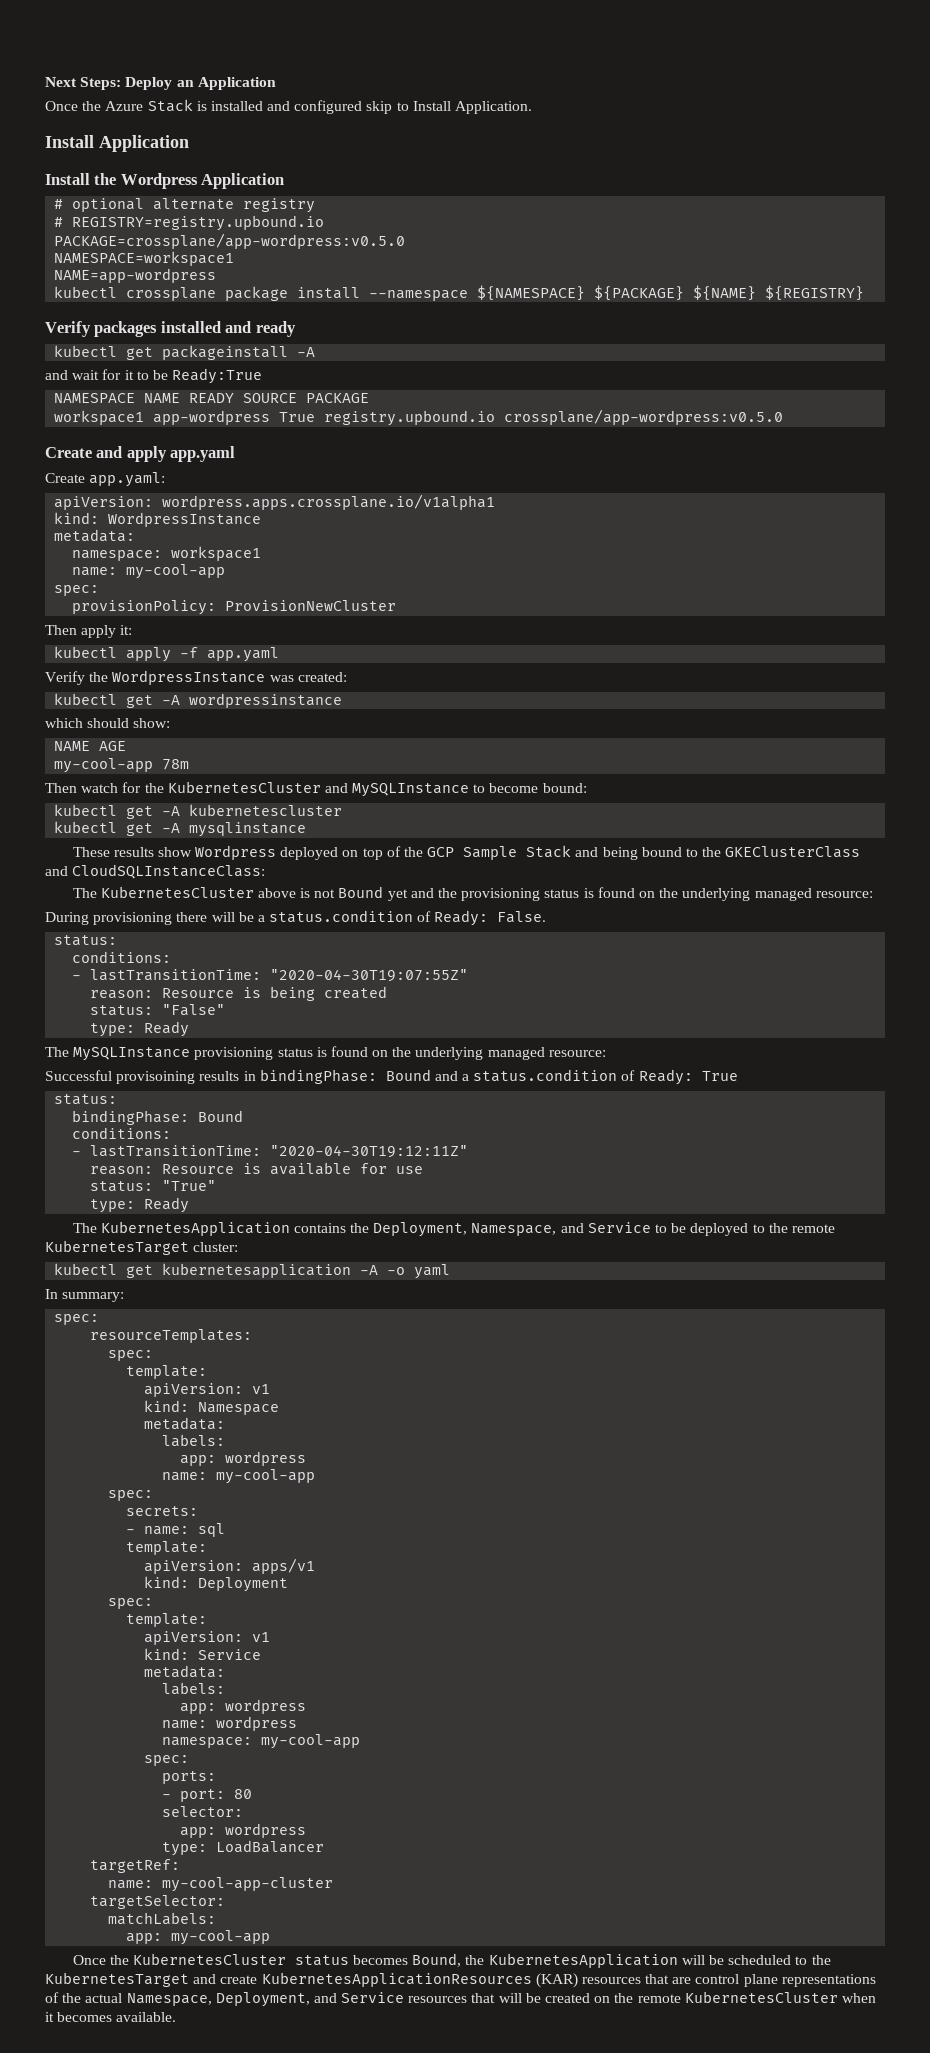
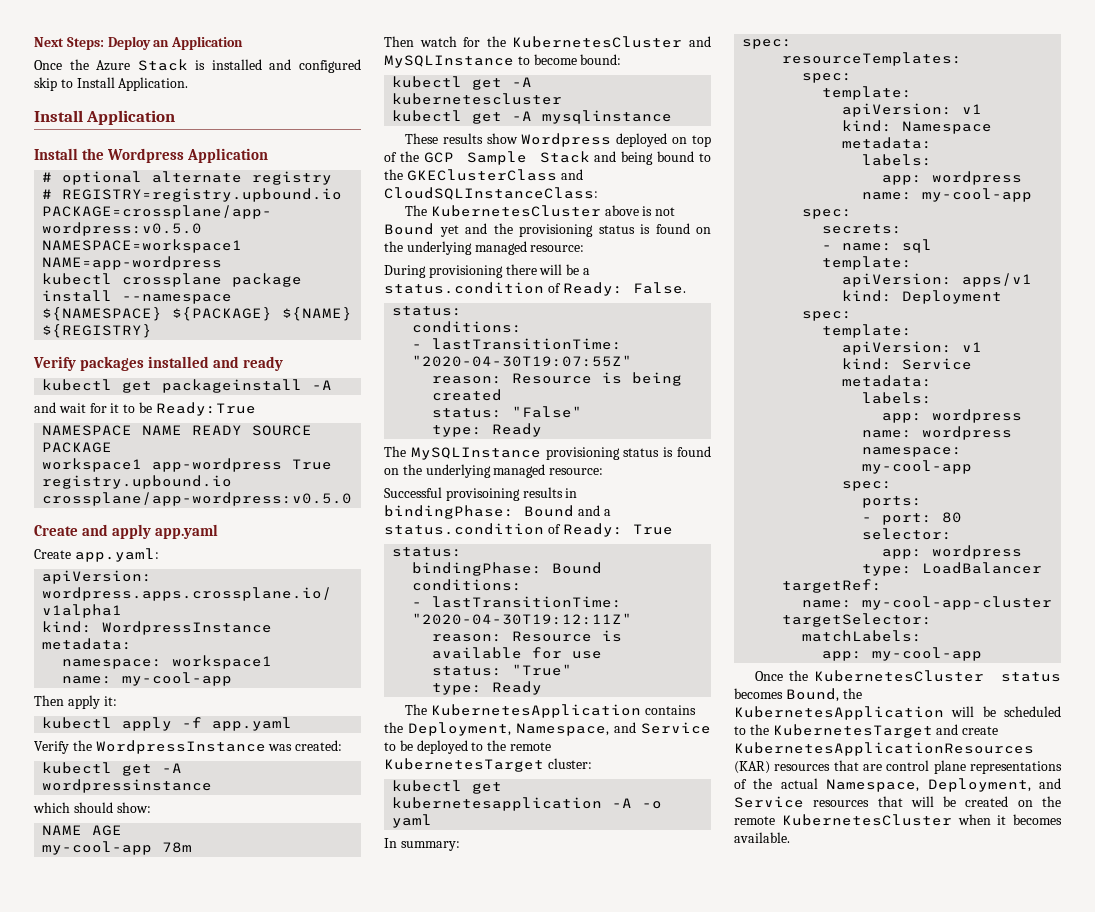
[54,585,100,596] [72,600,397,615] // spec: // provisionPolicy: ProvisionNewCluster -> (233, 679) none

